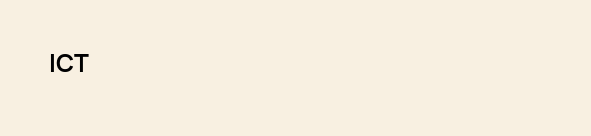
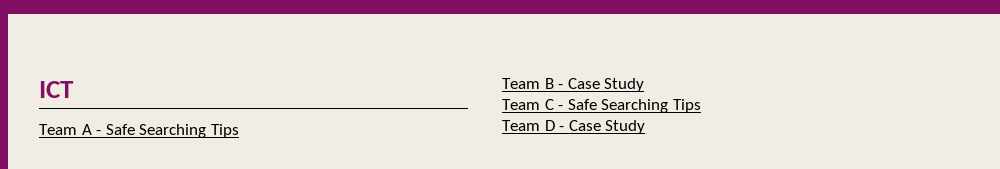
(89, 63) none -> [39,124,239,138] [502,78,645,92] [502,99,701,113] [502,120,646,134] // Team A - Safe Searching Tips // Team B - Case Study // Team C - Safe Searching Tips // Team D - Case Study

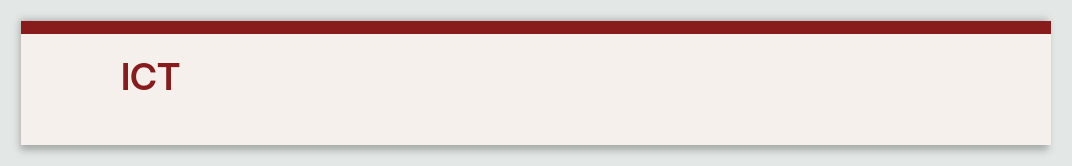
[39,124,239,138] [502,78,645,92] [502,99,701,113] [502,120,646,134] // Team A - Safe Searching Tips // Team B - Case Study // Team C - Safe Searching Tips // Team D - Case Study -> (180, 76) none

